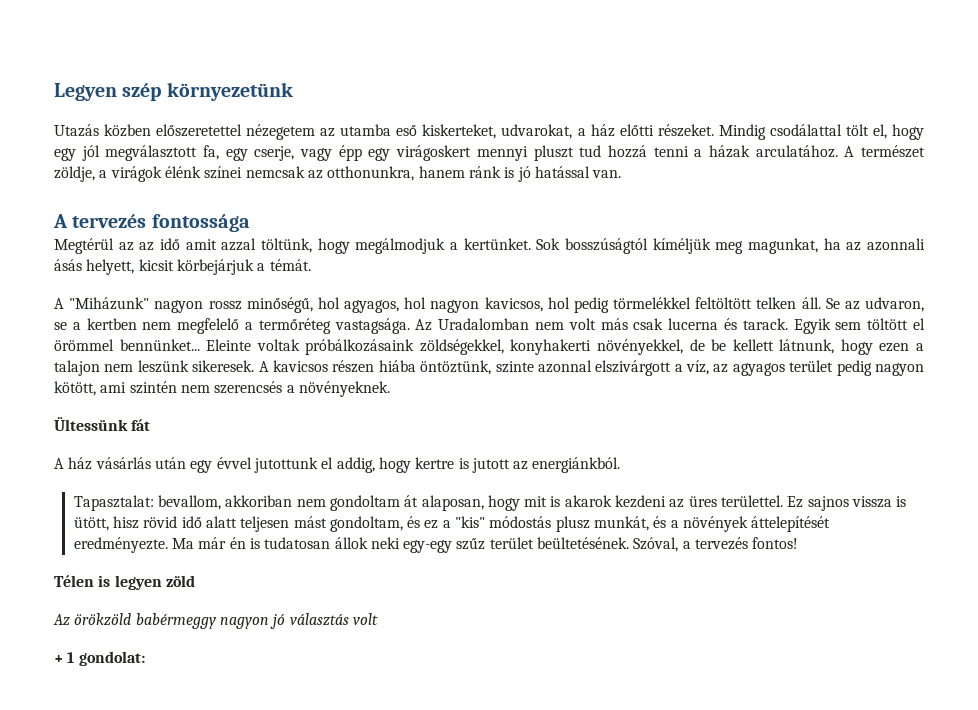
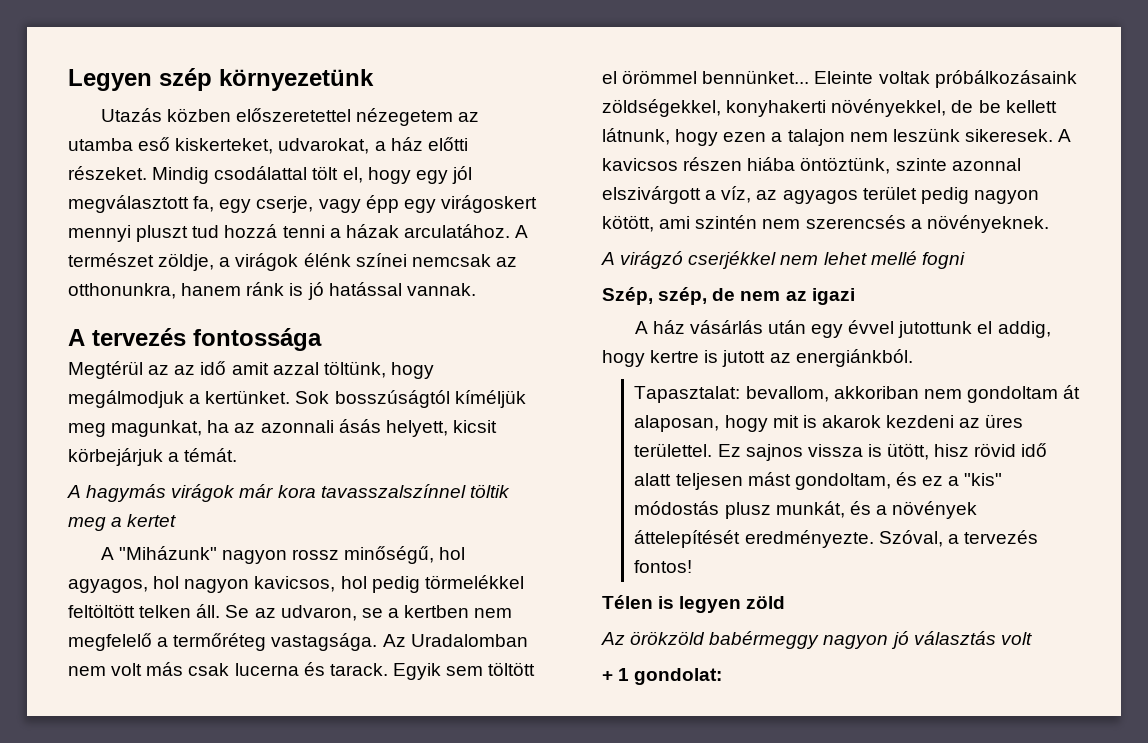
[592,170,622,178] van. -> [406,283,476,296] vannak.
(311, 265) none -> [67,484,510,502] [68,514,177,531] // A hagymás virágok már kora tavasszalszínnel töltik meg a kertet
[54,417,151,431] Ültessünk fát -> [601,251,965,269] [602,287,855,305] A virágzó cserjékkel nem lehet mellé fogni // Szép, szép, de nem az igazi
[171,537,630,553] Ma már én is tudatosan állok neki egy-egy szűz terület beültetésének. -> (874, 539) none

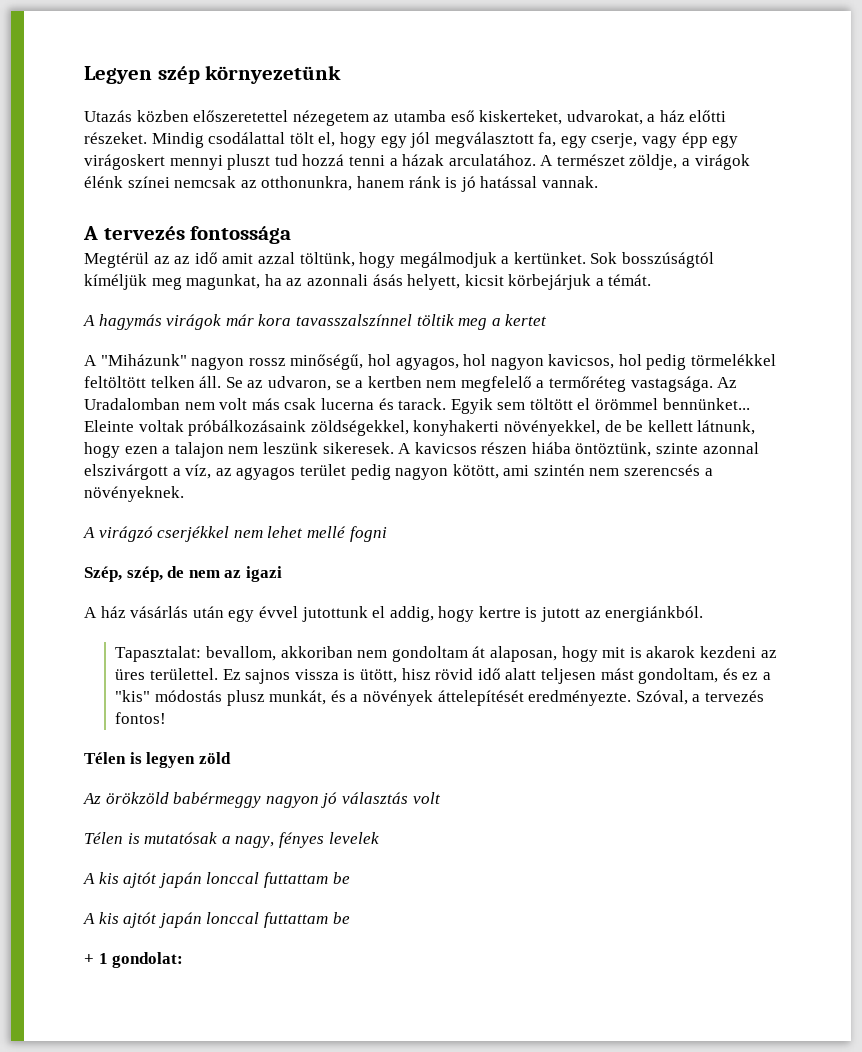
(1032, 638) none -> [84,832,379,848] [83,872,350,888] [83,912,350,928] // Télen is mutatósak a nagy, fényes levelek // A kis ajtót japán lonccal futtattam be // A kis ajtót japán lonccal futtattam be

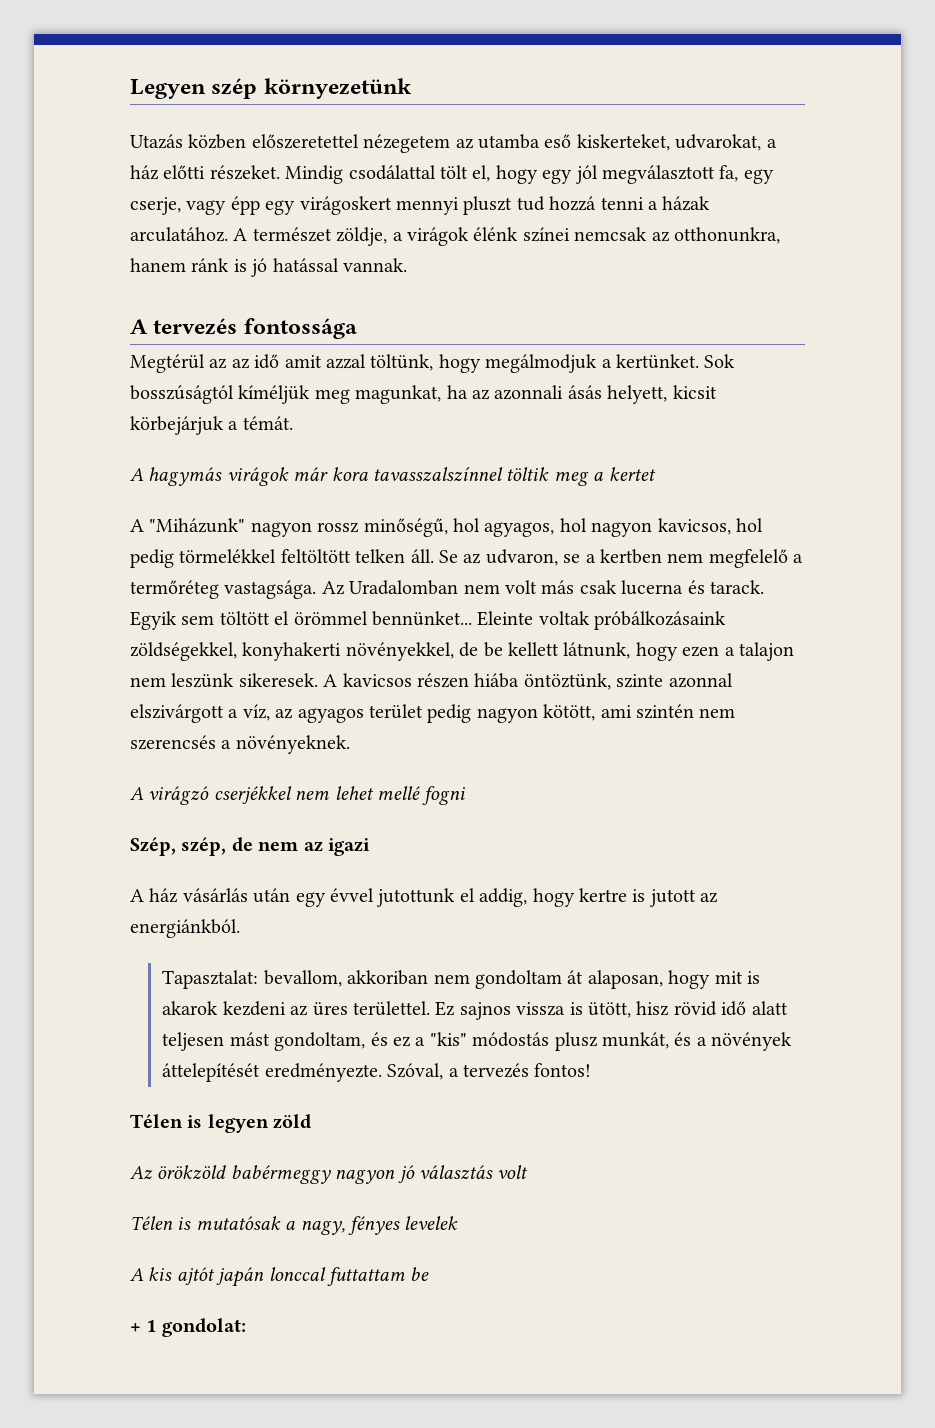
[83,912,350,928] // A kis ajtót japán lonccal futtattam be -> (430, 1274) none

